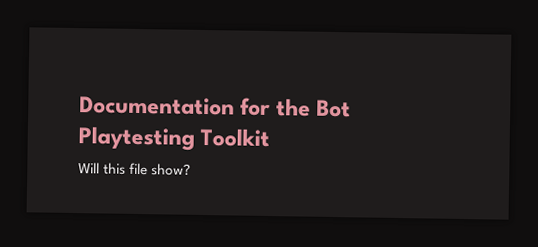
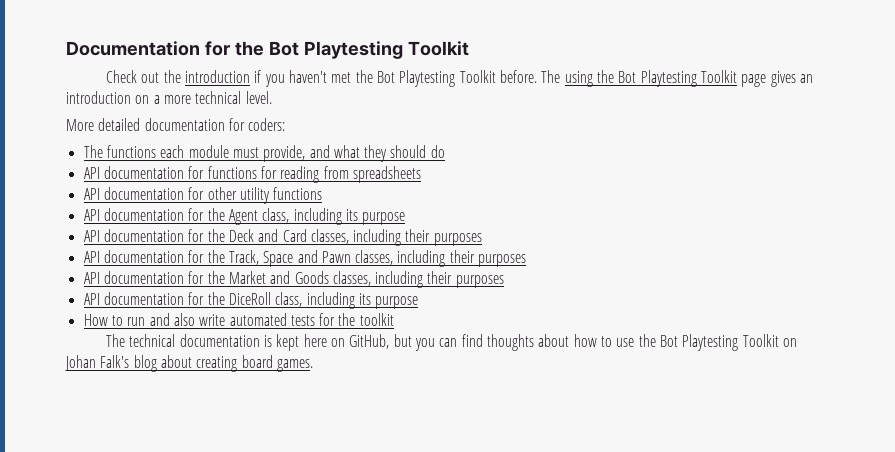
[78,162,192,176] Will this file show? -> [106,70,813,87] [66,91,272,104] [66,118,286,131] [83,145,445,162] [83,166,421,183] [83,187,323,204] [83,208,406,225] [83,229,482,246] [83,250,527,267] [83,271,504,288] [83,292,419,309] [83,313,394,326] [106,334,797,351] [65,355,313,372] Check out the introduction if you haven't met the Bot Playtesting Toolkit before. The using the Bot Playtesting Toolkit page gives an introduction on a more technical level. // More detailed documentation for coders: // The functions each module must provide, and what they should do // API documentation for functions for reading from spreadsheets // API documentation for other utility functions // API documentation for the Agent class, including its purpose // API documentation for the Deck and Card classes, including their purposes // API documentation for the Track, Space and Pawn classes, including their purposes // API documentation for the Market and Goods classes, including their purposes // API documentation for the DiceRoll class, including its purpose // How to run and also write automated tests for the toolkit // The technical documentation is kept here on GitHub, but you can find thoughts about how to use the Bot Playtesting Toolkit on Johan Falk's blog about creating board games.

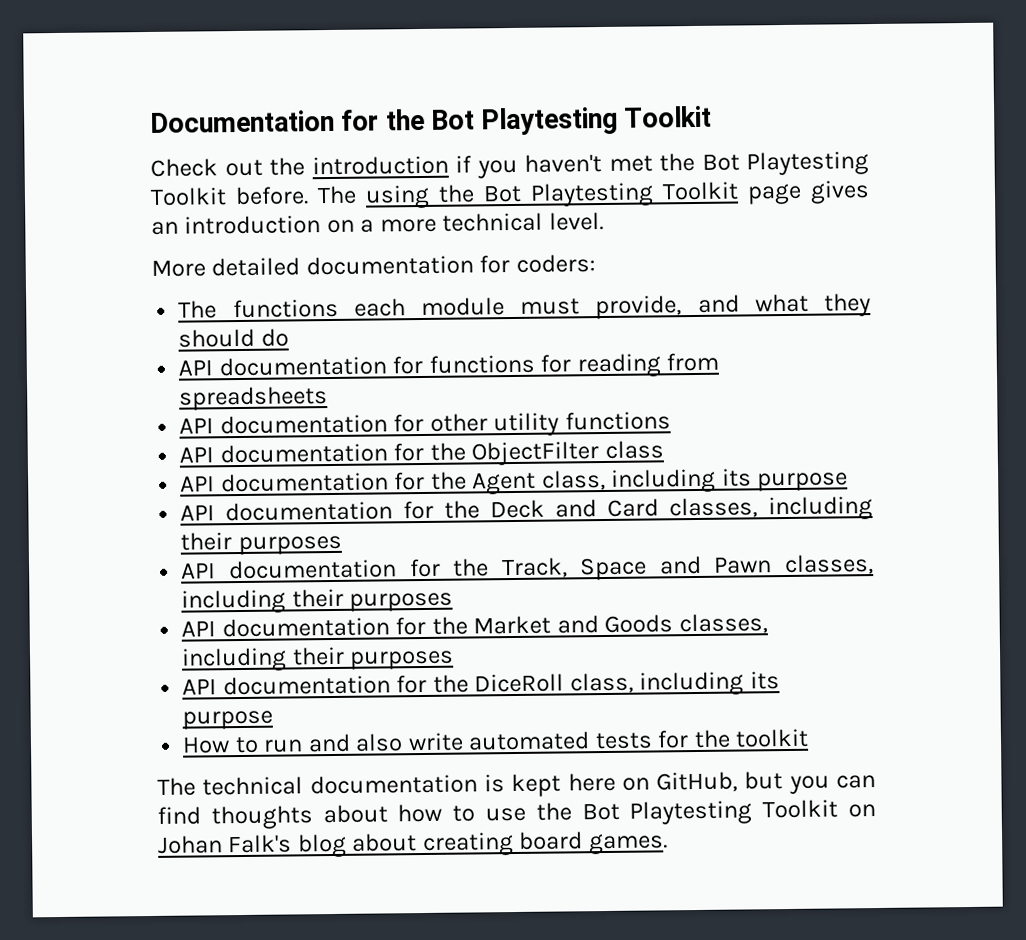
(323, 193) none -> [179,440,664,466] // API documentation for the ObjectFilter class

